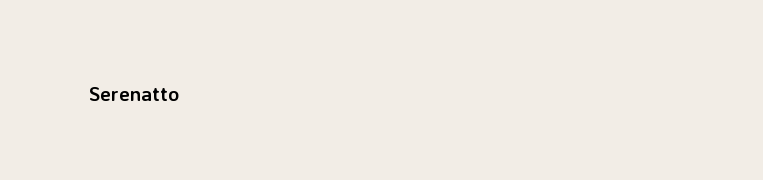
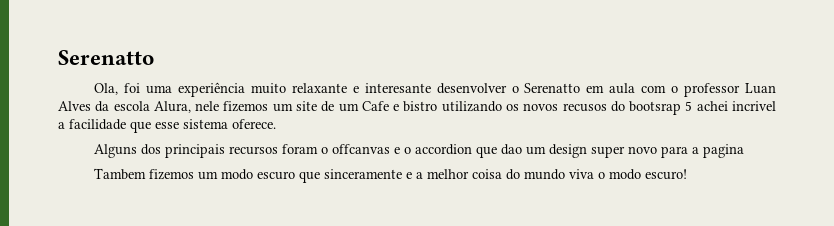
[89,87,179,101] Serenatto -> [58,50,154,65] [94,82,776,97] [58,101,777,115] [58,119,276,133] [94,144,745,158] [94,168,688,183] Serenatto // Ola, foi uma experiência muito relaxante e interesante desenvolver o Serenatto em aula com o professor Luan Alves da escola Alura, nele fizemos um site de um Cafe e bistro utilizando os novos recusos do bootsrap 5 achei incrivel a facilidade que esse sistema oferece. // Alguns dos principais recursos foram o offcanvas e o accordion que dao um design super novo para a pagina // Tambem fizemos um modo escuro que sinceramente e a melhor coisa do mundo viva o modo escuro!

